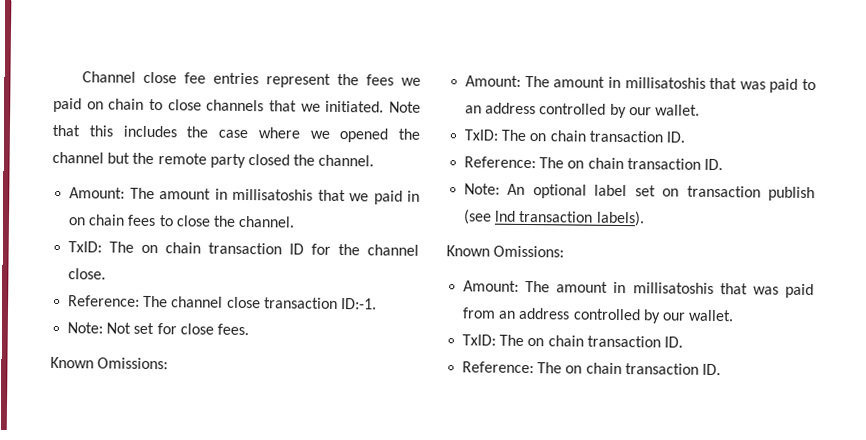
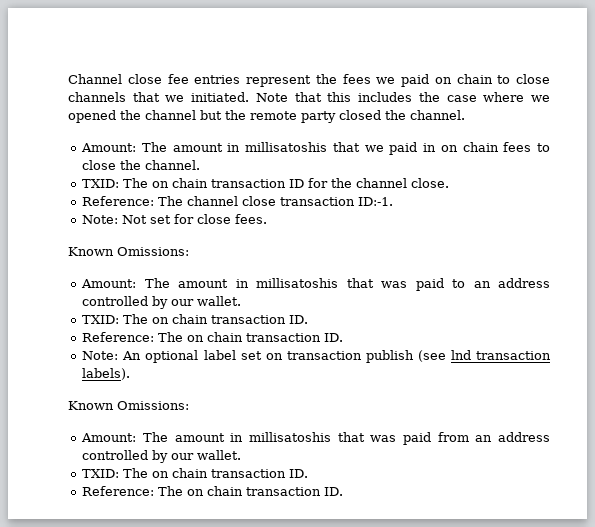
[68,241,103,253] TxID: -> [82,179,120,188] TXID:
[464,129,499,141] TxID: -> [82,315,120,324] TXID:
[462,334,497,346] TxID: -> [82,469,120,478] TXID:

